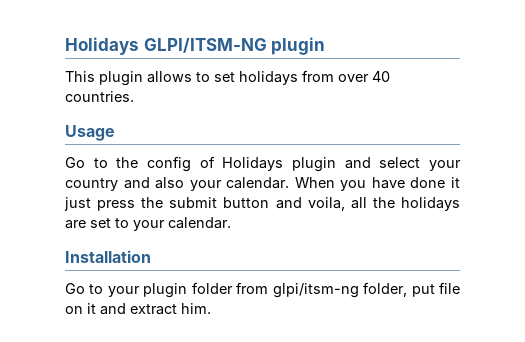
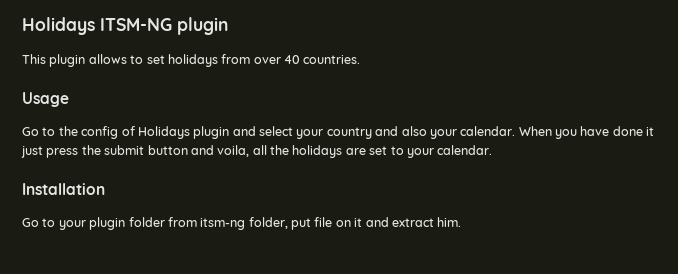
[65,37,267,55] Holidays GLPI/ITSM-NG -> [22,17,172,35] Holidays ITSM-NG
[272,283,359,298] glpi/itsm-ng -> [200,218,246,230] itsm-ng

